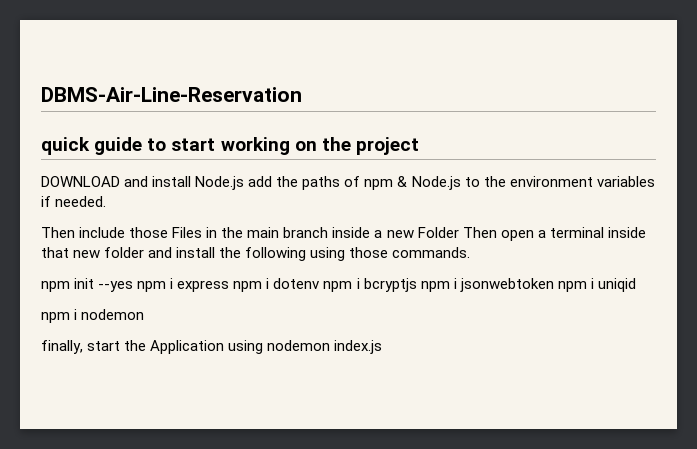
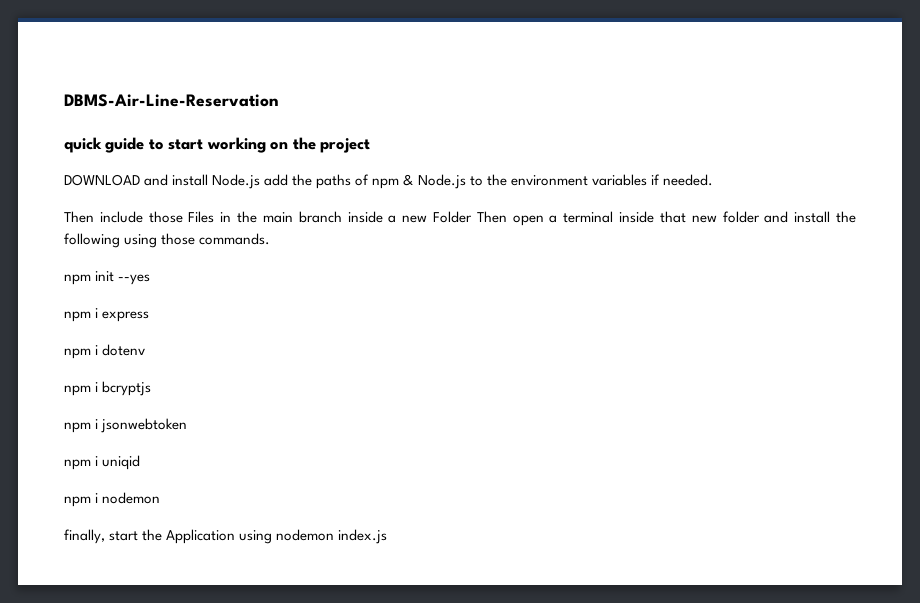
(134, 286) none -> (151, 279) //
(230, 286) none -> (150, 316) //
(320, 283) none -> (146, 350) //
(417, 285) none -> (152, 388) //
(554, 285) none -> (188, 425) //

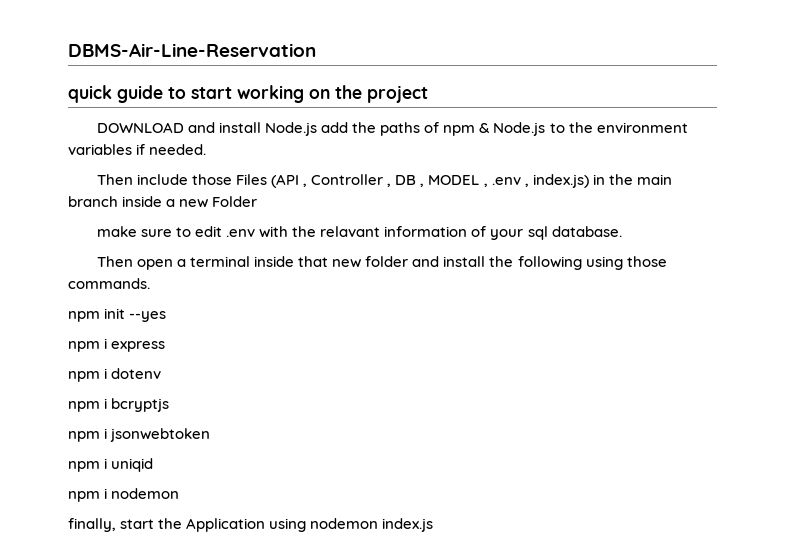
(215, 217) none -> [271,174,589,188] (API , Controller , DB , MODEL , .env , index.js)
(472, 217) none -> [96,226,622,240] // make sure to edit .env with the relavant information of your sql database. //

